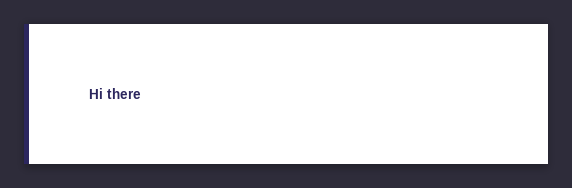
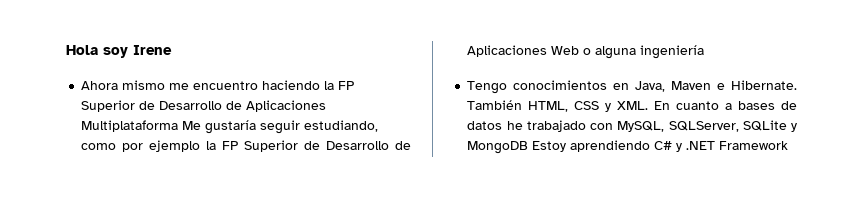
[89,88,141,99] Hi there -> [66,45,172,58] [81,80,355,90] [81,100,327,112] [81,120,379,134] [81,140,411,152] [467,45,705,59] [467,80,797,94] [467,100,797,112] [467,120,797,132] [467,140,789,154] Hola soy Irene // Ahora mismo me encuentro haciendo la FP Superior de Desarrollo de Aplicaciones Multiplataforma Me gustaría seguir estudiando, como por ejemplo la FP Superior de Desarrollo de Aplicaciones Web o alguna ingeniería // Tengo conocimientos en Java, Maven e Hibernate. También HTML, CSS y XML. En cuanto a bases de datos he trabajado con MySQL, SQLServer, SQLite y MongoDB Estoy aprendiendo C# y .NET Framework

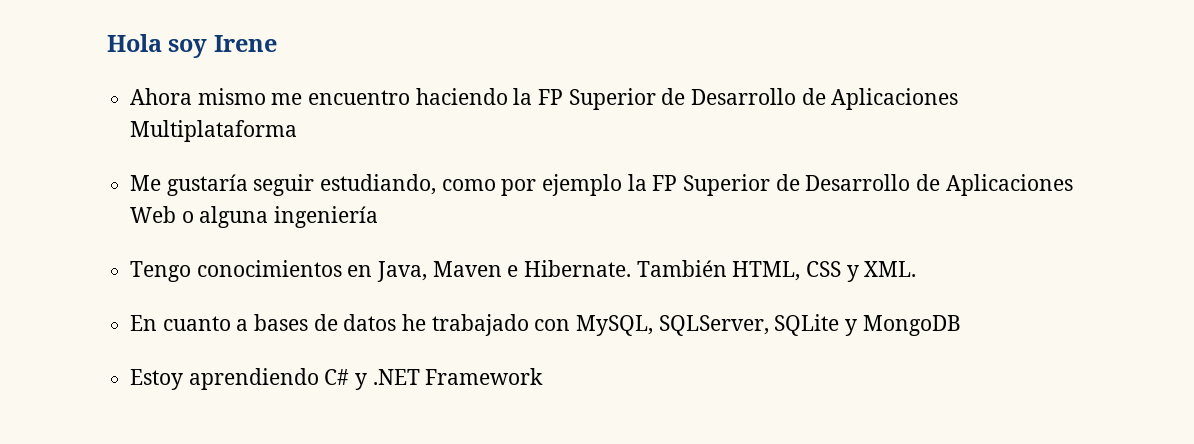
(179, 126) none -> (298, 131) //
(649, 105) none -> (917, 269) //
(529, 147) none -> (961, 325) //

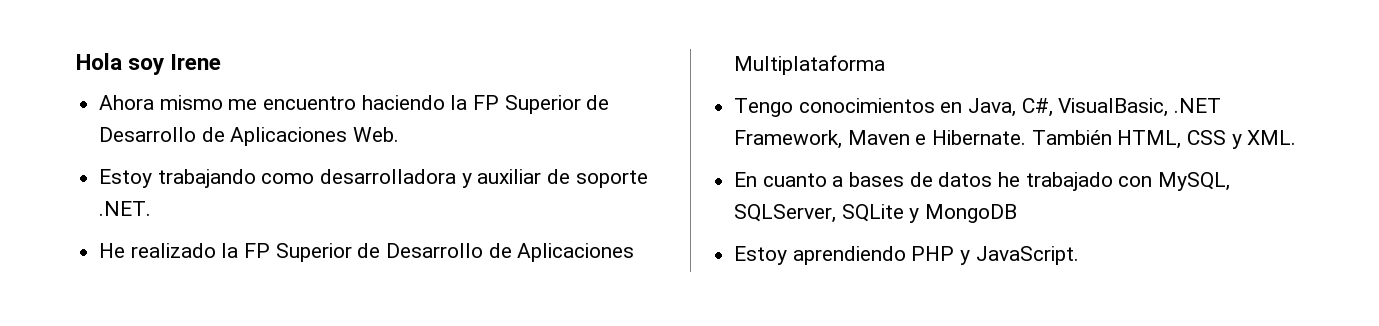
[130,120,298,142] [130,174,1073,196] [130,206,379,228] Multiplataforma // Me gustaría seguir estudiando, como por ejemplo la FP Superior de Desarrollo de Aplicaciones Web o alguna ingeniería -> [353,127,400,142] [99,169,648,188] [99,201,152,216] [99,243,635,262] [734,55,886,75] Web. // Estoy trabajando como desarrolladora y auxiliar de soporte .NET. // He realizado la FP Superior de Desarrollo de Aplicaciones Multiplataforma
(428, 271) none -> [1021,98,1222,117] [734,130,843,149] C#, VisualBasic, .NET Framework,
[324,368,544,390] C# y .NET Framework -> [911,246,1079,265] PHP y JavaScript.

